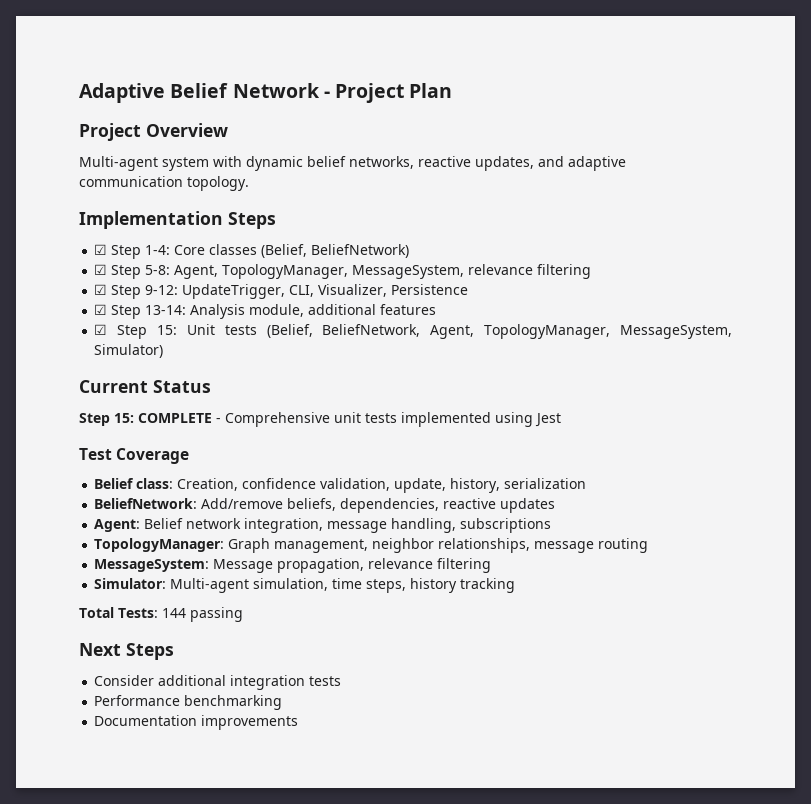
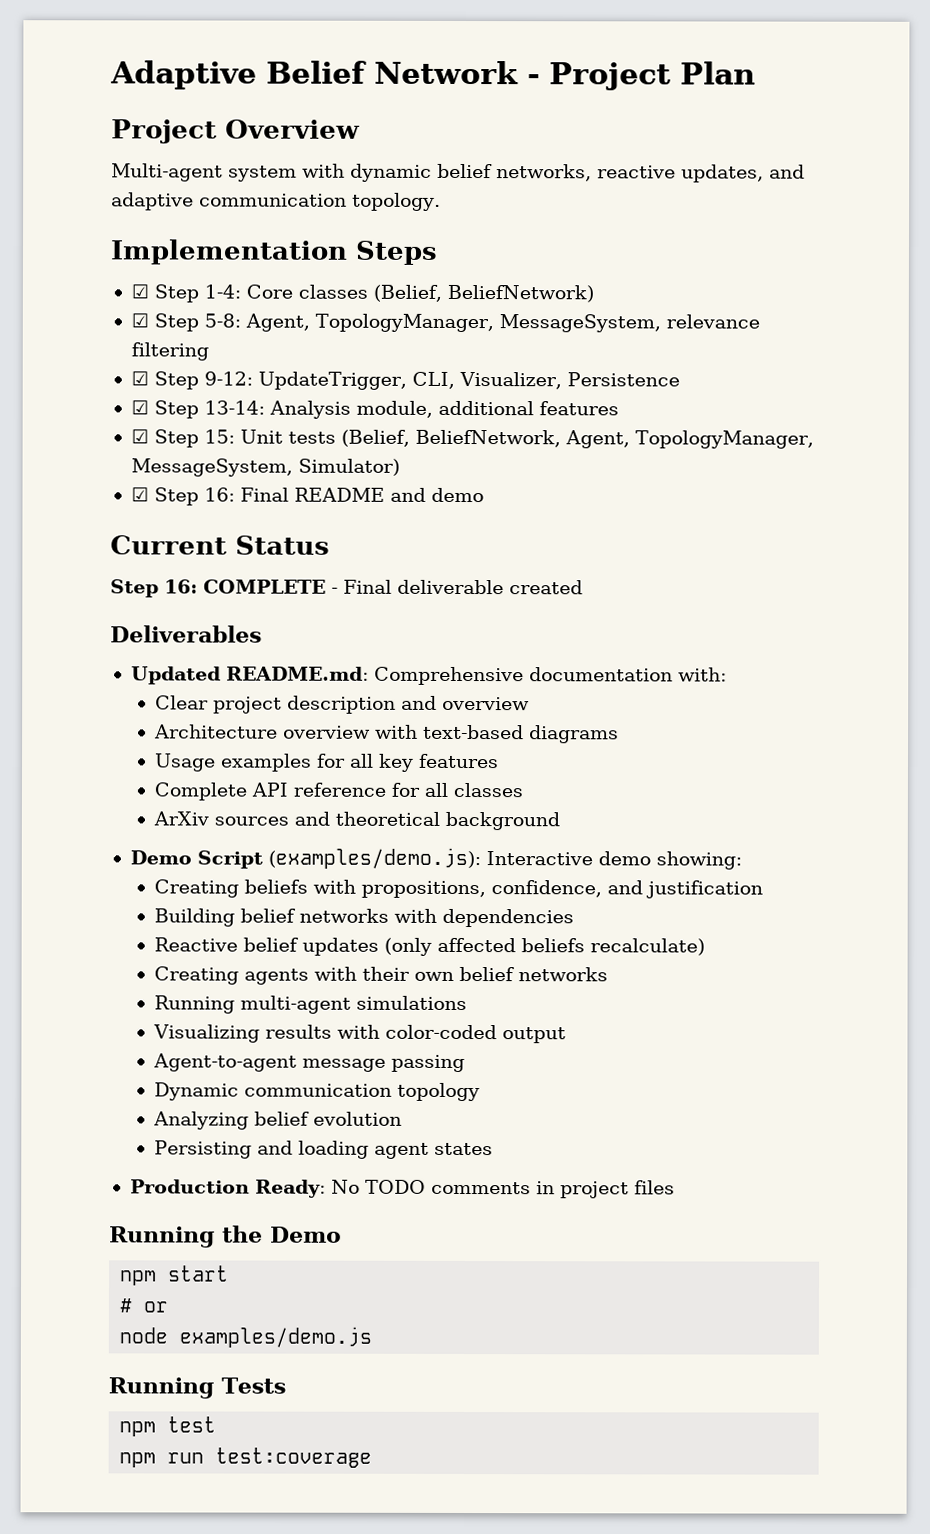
(164, 351) none -> [130,487,484,506] // ☑ Step 16: Final README and demo
[114,413,134,423] 15: -> [164,579,198,594] 16:
[225,412,561,427] [79,448,190,464] [94,478,587,493] [94,498,556,513] [94,518,552,533] [94,538,649,553] [94,558,492,573] [94,578,516,593] [79,607,243,622] [79,643,174,660] [94,675,342,690] [94,695,283,710] [94,715,299,730] Comprehensive unit tests implemented using Jest // Test Coverage // Belief class: Creation, confidence validation, update, history, serialization // BeliefNetwork: Add/remove beliefs, dependencies, reactive updates // Agent: Belief network integration, message handling, subscriptions // TopologyManager: Graph management, neighbor relationships, message routing // MessageSystem: Message propagation, relevance filtering // Simulator: Multi-agent simulation, time steps, history tracking // Total Tests: 144 passing // Next Steps // Consider additional integration tests // Performance benchmarking // Documentation improvements -> [343,579,583,595] [110,625,262,643] [130,666,727,686] [155,695,531,714] [154,724,620,744] [154,753,500,772] [154,782,524,801] [153,811,561,831] [129,847,742,870] [154,879,764,899] [154,908,575,928] [154,937,706,956] [154,966,609,985] [154,995,468,1014] [153,1024,567,1044] [153,1053,466,1073] [154,1082,481,1102] [153,1111,403,1130] [154,1140,494,1159] [129,1179,675,1199] [109,1225,342,1248] [120,1265,230,1286] [119,1298,169,1313] [119,1326,373,1348] [108,1377,286,1399] [119,1416,217,1437] [119,1447,373,1468] Final deliverable created // Deliverables // Updated README.md: Comprehensive documentation with: // Clear project description and overview // Architecture overview with text-based diagrams // Usage examples for all key features // Complete API reference for all classes // ArXiv sources and theoretical background // Demo Script (examples/demo.js): Interactive demo showing: // Creating beliefs with propositions, confidence, and justification // Building belief networks with dependencies // Reactive belief updates (only affected beliefs recalculate) // Creating agents with their own belief networks // Running multi-agent simulations // Visualizing results with color-coded output // Agent-to-agent message passing // Dynamic communication topology // Analyzing belief evolution // Persisting and loading agent states // Production Ready: No TODO comments in project files // Running the Demo // npm start // # or // node examples/demo.js // Running Tests // npm test // npm run test:coverage

